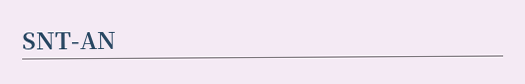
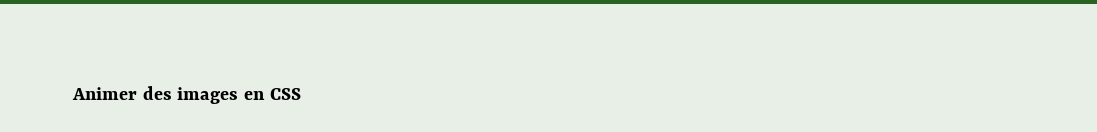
[21,31,117,50] SNT-AN -> [72,86,301,104] Animer des images en CSS

